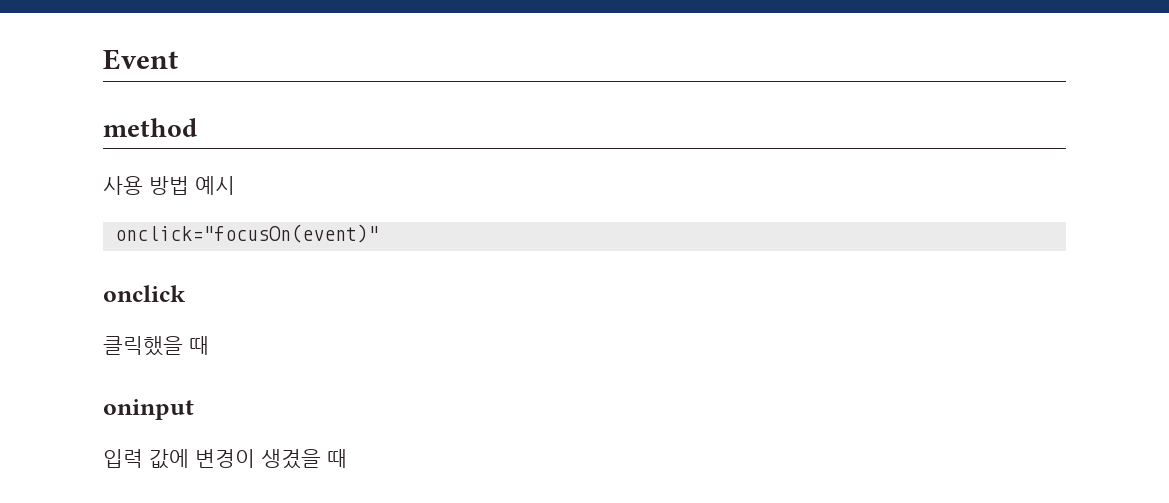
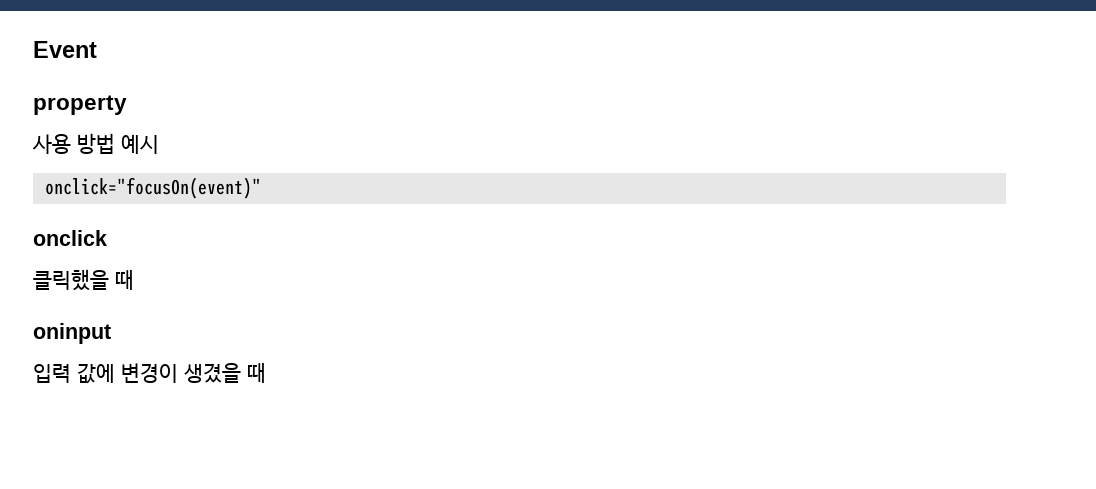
[103,118,197,137] method -> [33,95,127,115] property

